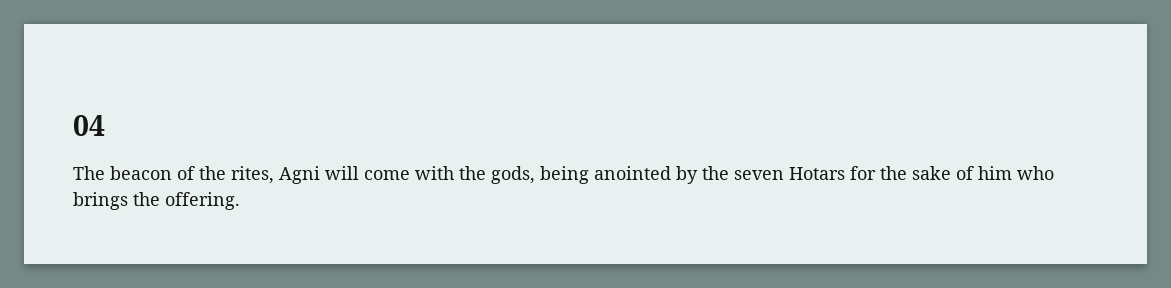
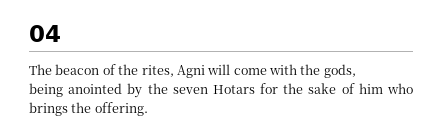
(535, 175) none -> (356, 71) //

